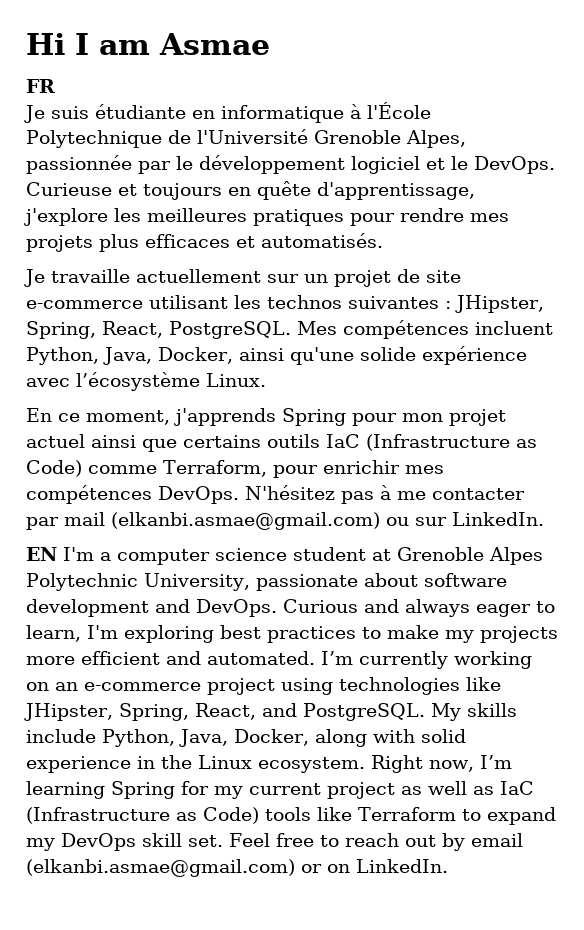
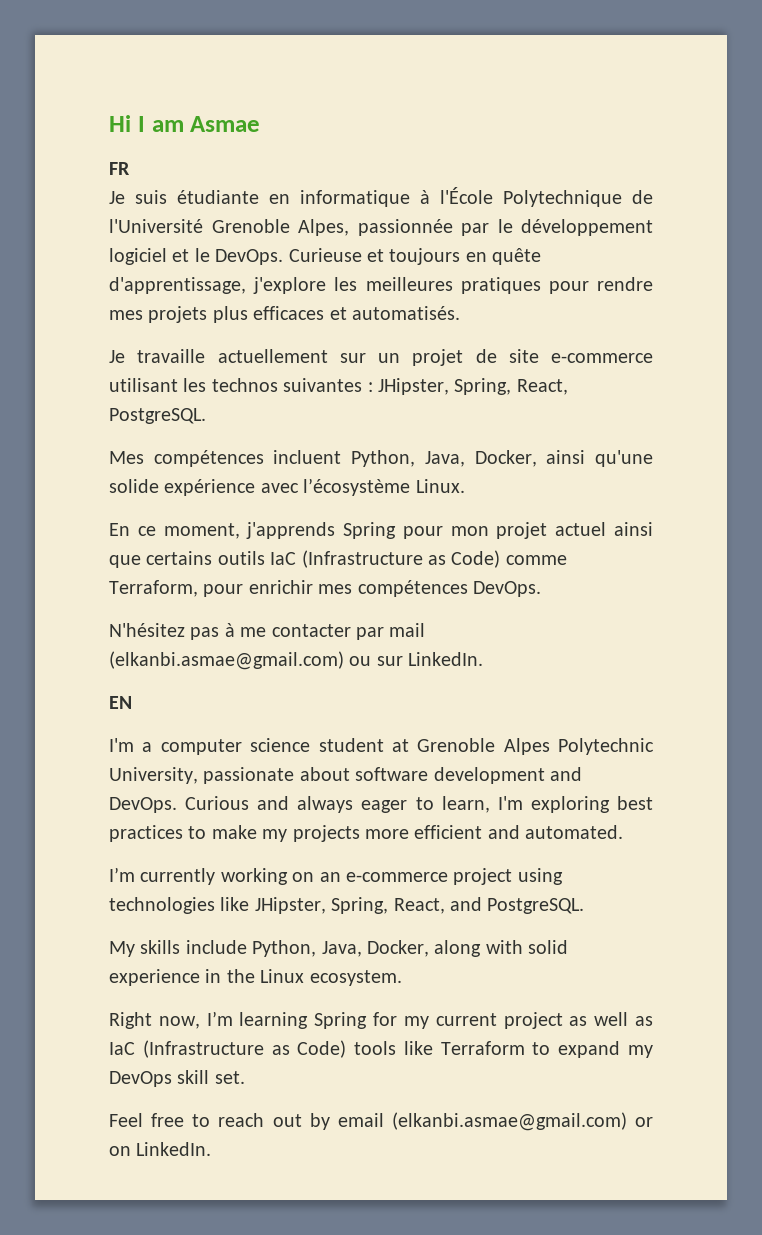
(291, 330) none -> (206, 416) //
(239, 495) none -> (541, 589) //
(57, 554) none -> (132, 702) //
(315, 658) none -> (624, 832) //
(425, 712) none -> (585, 906) //
(365, 765) none -> (402, 978) //
(223, 841) none -> (245, 1077) //

